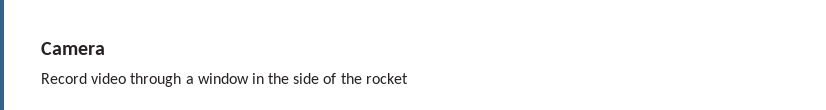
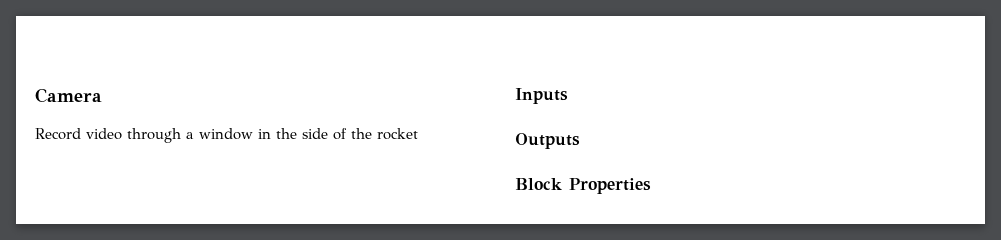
(408, 78) none -> [515,88,568,104] [515,133,580,149] [515,178,651,194] // Inputs // Outputs // Block Properties

